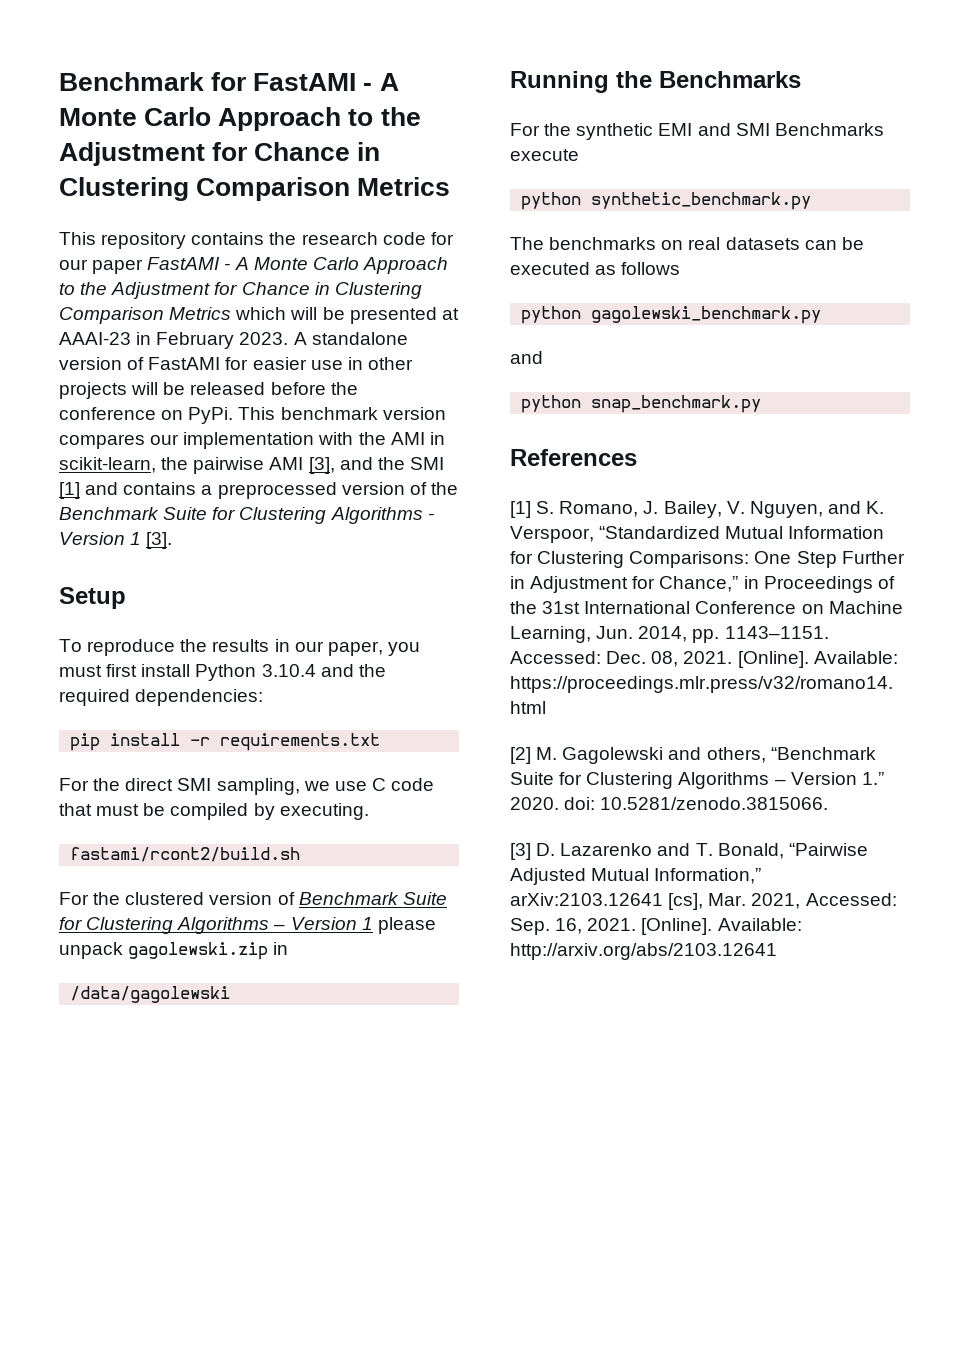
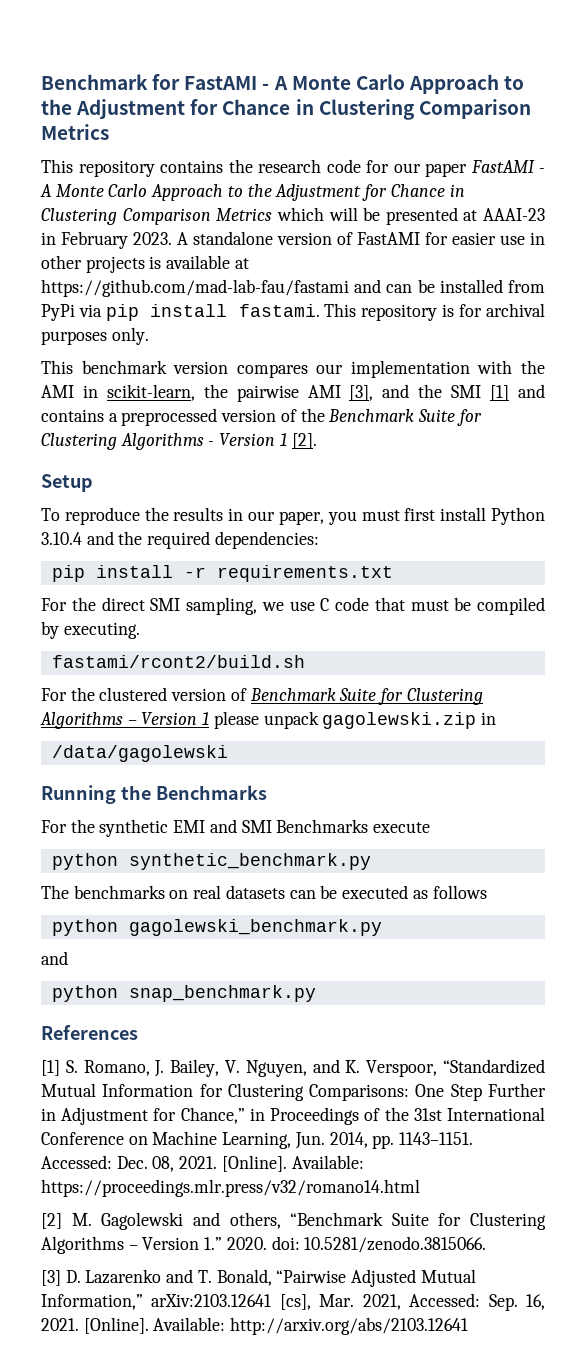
[131,382,358,395] [59,407,234,424] will be released before the conference on PyPi. -> [149,255,249,269] [41,279,545,297] [41,303,545,321] [41,327,149,345] is available at https://github.com/mad-lab-fau/fastami and can be installed from PyPi via pip install fastami. This repository is for archival purposes only. //
[146,532,173,549] [3]. -> [291,433,317,449] [2].

